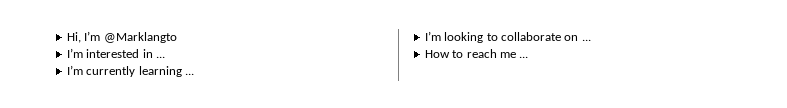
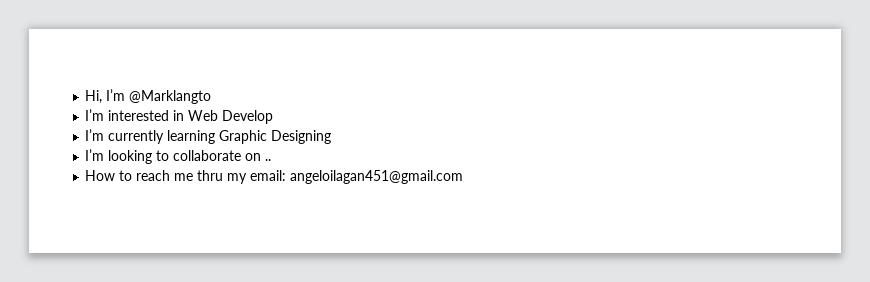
[155,56,165,58] ... -> [188,110,274,124] Web Develop
[184,73,194,75] ... -> [219,130,332,144] Graphic Designing
[581,39,591,41] ... -> [265,159,272,161] ..
[519,56,529,58] ... -> [197,170,464,184] thru my email: angeloilagan451@gmail.com

